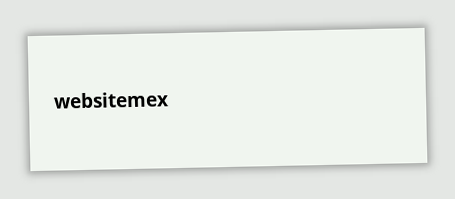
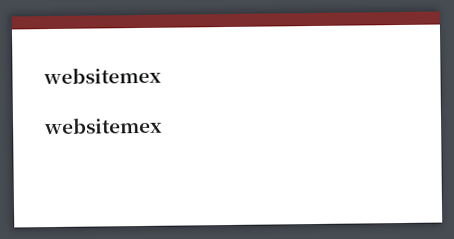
[53,91,169,109] websitemex -> [43,66,162,85] [43,116,163,135] websitemex // websitemex

